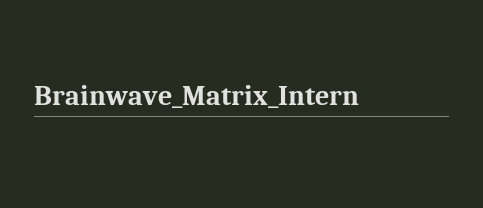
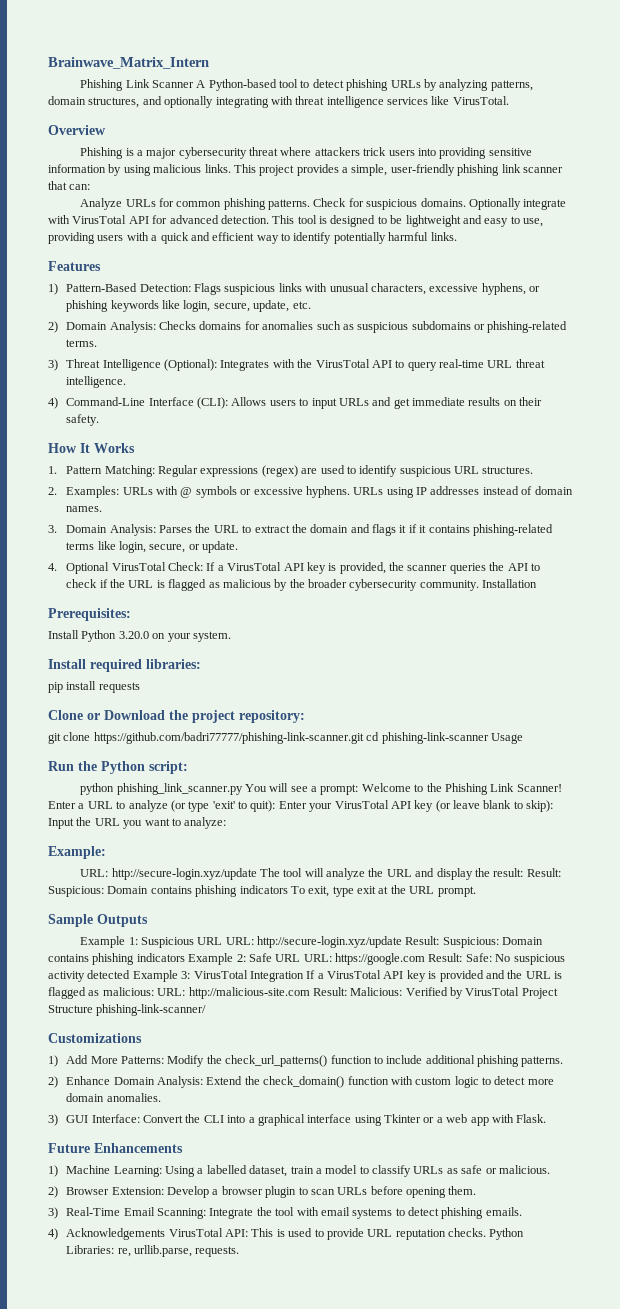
(359, 96) none -> [80,79,533,91] [48,96,509,108] [48,125,106,135] [80,147,532,159] [48,164,563,176] [48,181,91,190] [80,198,567,210] [48,215,543,227] [48,232,457,244] [48,261,101,271] [48,283,541,295] [66,300,311,312] [48,321,568,333] [66,339,98,347] [48,359,545,371] [66,376,127,388] [48,397,543,409] [66,414,100,426] [48,443,135,453] [48,465,534,477] [48,486,573,498] [66,506,103,512] [48,524,553,536] [66,541,239,553] [48,562,540,574] [66,579,538,591] [48,608,131,621] [48,630,231,642] [48,659,201,672] [48,681,140,693] [48,710,305,723] [48,732,523,744] [48,761,188,774] [80,783,562,795] [48,800,554,812] [48,817,227,829] [48,846,106,859] [80,868,561,880] [48,885,476,897] [48,914,148,927] [80,936,544,948] [48,953,565,965] [48,970,562,982] [48,987,558,999] [48,1004,207,1016] [48,1033,142,1043] [48,1055,564,1067] [48,1076,554,1088] [66,1093,161,1102] [48,1114,547,1126] [48,1143,183,1153] [48,1165,550,1177] [48,1186,477,1198] [48,1207,522,1219] [48,1228,525,1240] [66,1245,240,1257] // Phishing Link Scanner A Python-based tool to detect phishing URLs by analyzing patterns, domain structures, and optionally integrating with threat intelligence services like VirusTotal. // Overview // Phishing is a major cybersecurity threat where attackers trick users into providing sensitive information by using malicious links. This project provides a simple, user-friendly phishing link scanner that can: // Analyze URLs for common phishing patterns. Check for suspicious domains. Optionally integrate with VirusTotal API for advanced detection. This tool is designed to be lightweight and easy to use, providing users with a quick and efficient way to identify potentially harmful links. // Features // 1) Pattern-Based Detection: Flags suspicious links with unusual characters, excessive hyphens, or phishing keywords like login, secure, update, etc. // 2) Domain Analysis: Checks domains for anomalies such as suspicious subdomains or phishing-related terms. // 3) Threat Intelligence (Optional): Integrates with the VirusTotal API to query real-time URL threat intelligence. // 4) Command-Line Interface (CLI): Allows users to input URLs and get immediate results on their safety. // How It Works // 1. Pattern Matching: Regular expressions (regex) are used to identify suspicious URL structures. // 2. Examples: URLs with @ symbols or excessive hyphens. URLs using IP addresses instead of domain names. // 3. Domain Analysis: Parses the URL to extract the domain and flags it if it contains phishing-related terms like login, secure, or update. // 4. Optional VirusTotal Check: If a VirusTotal API key is provided, the scanner queries the API to check if the URL is flagged as malicious by the broader cybersecurity community. Installation // Prerequisites: // Install Python 3.20.0 on your system. // Install required libraries: // pip install requests // Clone or Download the project repository: // git clone https://github.com/badri77777/phishing-link-scanner.git cd phishing-link-scanner Usage // Run the Python script: // python phishing_link_scanner.py You will see a prompt: Welcome to the Phishing Link Scanner! Enter a URL to analyze (or type 'exit' to quit): Enter your VirusTotal API key (or leave blank to skip): Input the URL you want to analyze: // Example: // URL: http://secure-login.xyz/update The tool will analyze the URL and display the result: Result: Suspicious: Domain contains phishing indicators To exit, type exit at the URL prompt. // Sample Outputs // Example 1: Suspicious URL URL: http://secure-login.xyz/update Result: Suspicious: Domain contains phishing indicators Example 2: Safe URL URL: https://google.com Result: Safe: No suspicious activity detected Example 3: VirusTotal Integration If a VirusTotal API key is provided and the URL is flagged as malicious: URL: http://malicious-site.com Result: Malicious: Verified by VirusTotal Project Structure phishing-link-scanner/ // Customizations // 1) Add More Patterns: Modify the check_url_patterns() function to include additional phishing patterns. // 2) Enhance Domain Analysis: Extend the check_domain() function with custom logic to detect more domain anomalies. // 3) GUI Interface: Convert the CLI into a graphical interface using Tkinter or a web app with Flask. // Future Enhancements // 1) Machine Learning: Using a labelled dataset, train a model to classify URLs as safe or malicious. // 2) Browser Extension: Develop a browser plugin to scan URLs before opening them. // 3) Real-Time Email Scanning: Integrate the tool with email systems to detect phishing emails. // 4) Acknowledgements VirusTotal API: This is used to provide URL reputation checks. Python Libraries: re, urllib.parse, requests.

